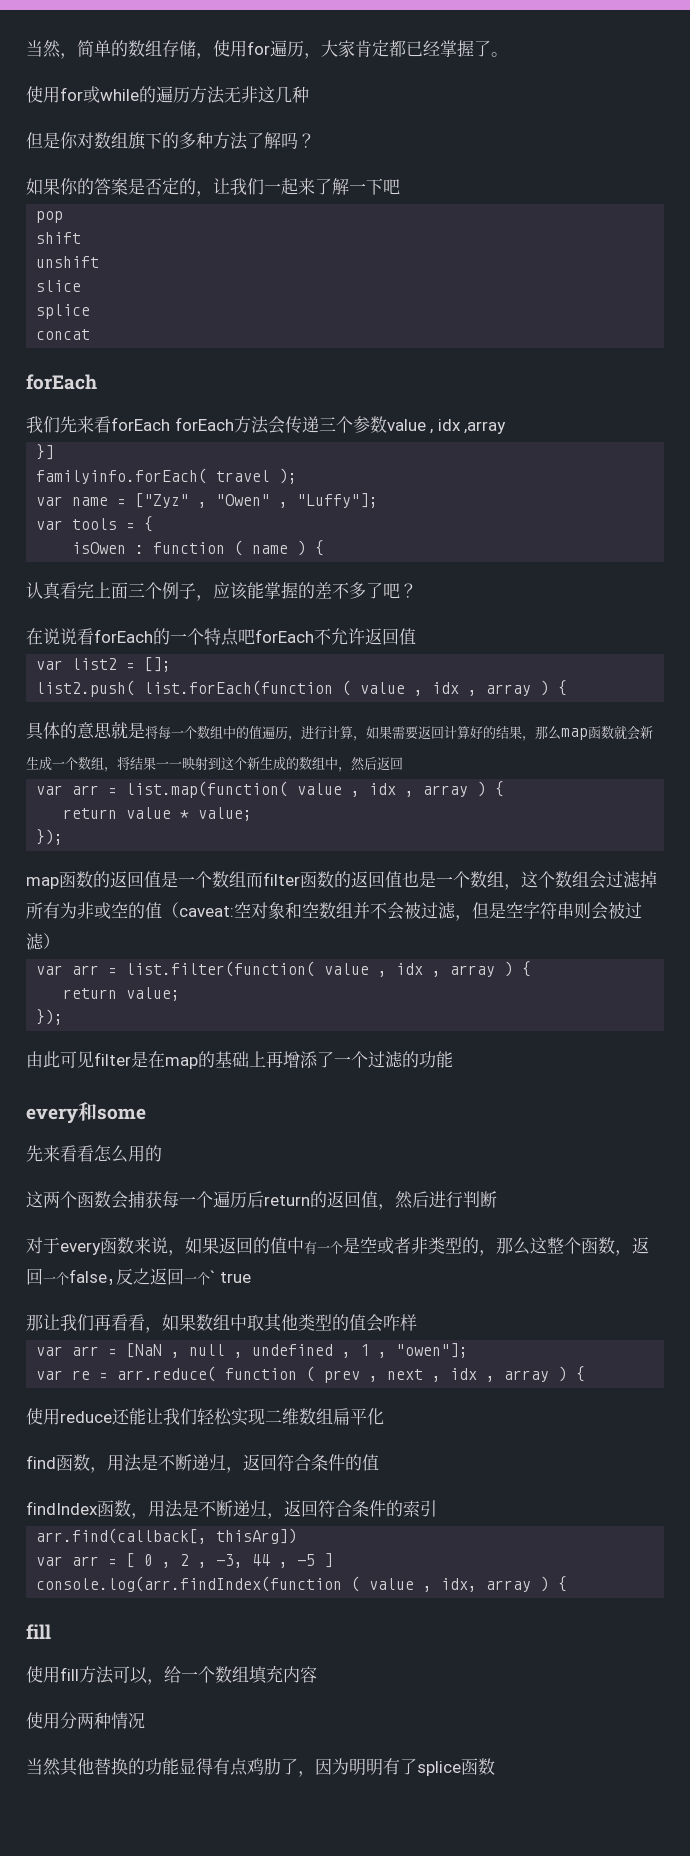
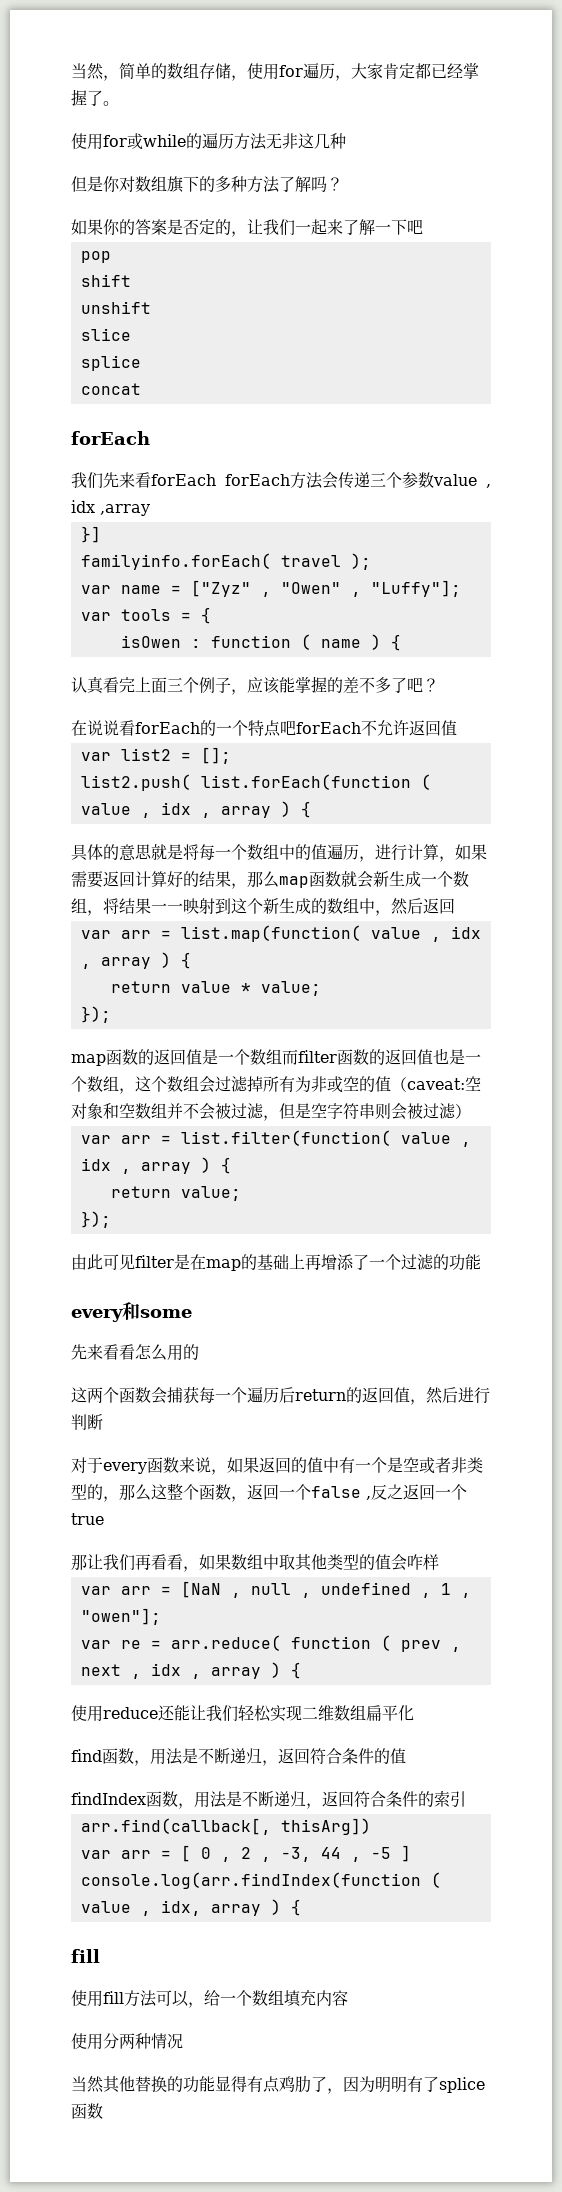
[69,1269,116,1285] false, -> [311,1486,371,1500] false ,
[210,1270,215,1283] ` -> (467, 1492) none

